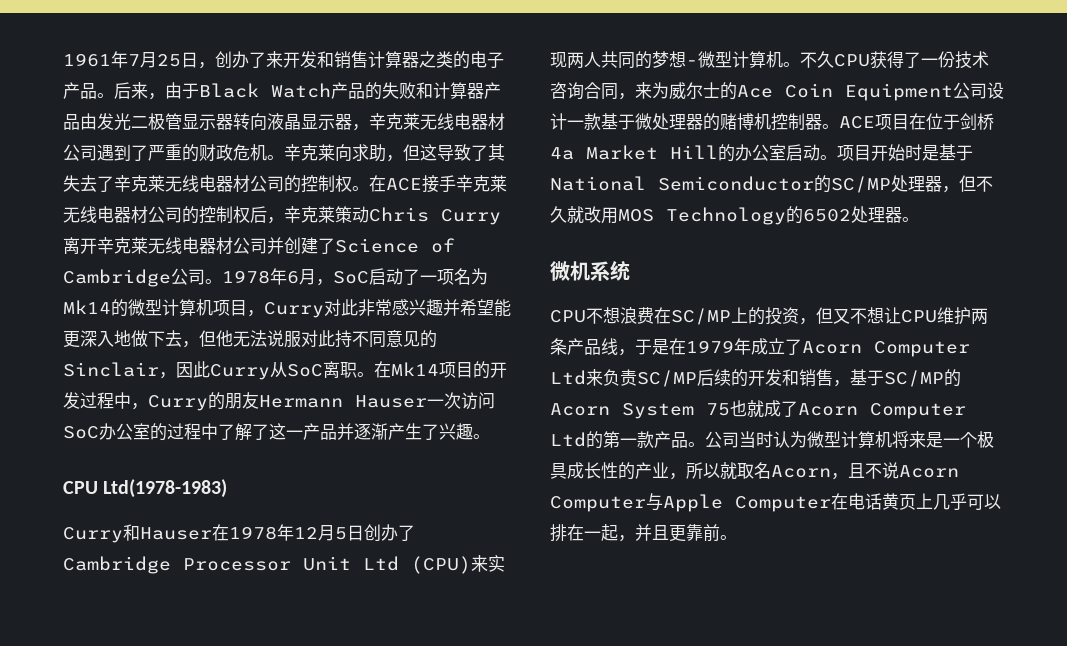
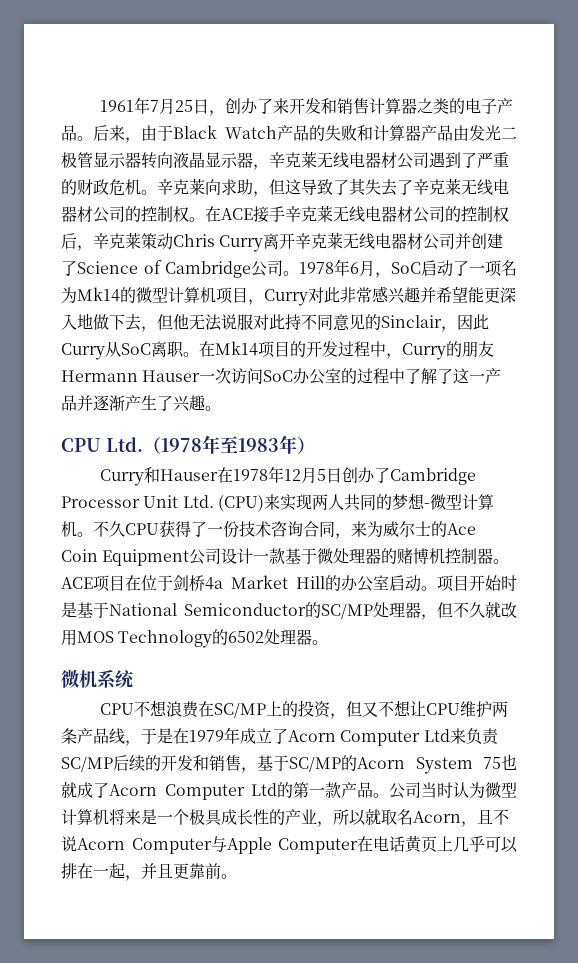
[103,479,228,498] Ltd(1978-1983) -> [106,435,315,454] Ltd.（1978年至1983年）
[363,556,399,571] Ltd -> [182,495,214,508] Ltd.

